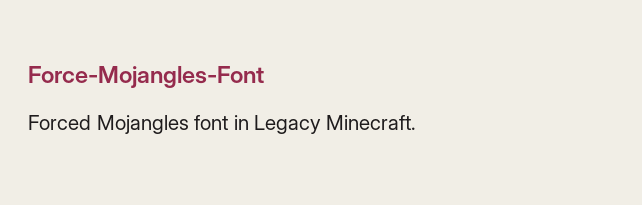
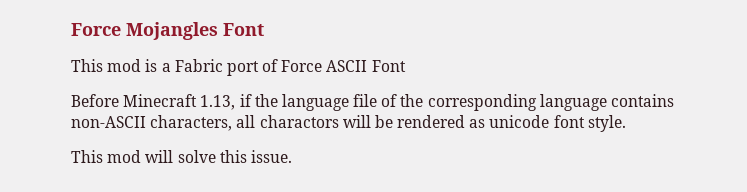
[28,66,264,88] [28,115,416,134] Force-Mojangles-Font // Forced Mojangles font in Legacy Minecraft. -> [71,22,264,40] [71,59,406,76] [71,94,675,111] [71,115,626,132] [71,150,292,163] Force Mojangles Font // This mod is a Fabric port of Force ASCII Font // Before Minecraft 1.13, if the language file of the corresponding language contains non-ASCII characters, all charactors will be rendered as unicode font style. // This mod will solve this issue.

